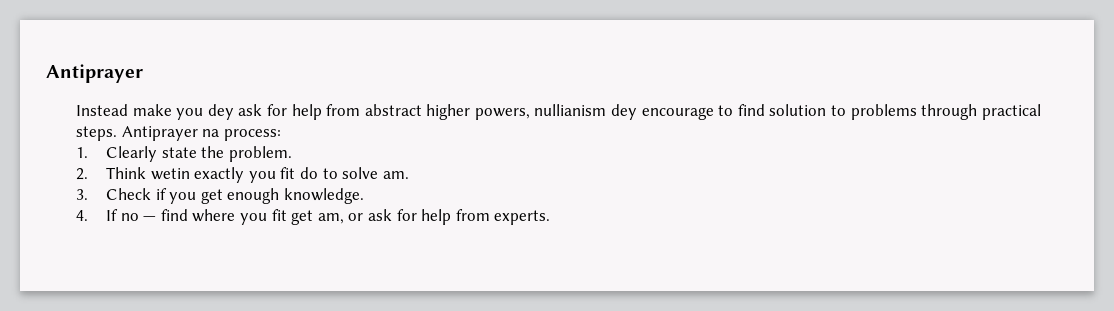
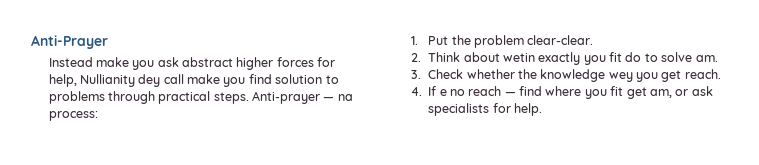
[46,64,143,83] Antiprayer -> [31,35,108,49] Anti-Prayer
[207,104,734,120] dey ask for help from abstract higher powers, nullianism dey encourage to -> [157,57,336,70] [48,74,246,87] ask abstract higher forces for help, Nullianity dey call make you
[121,126,198,141] Antiprayer -> [252,91,335,104] Anti-prayer —
[106,146,292,162] Clearly state the problem. -> [428,35,594,48] Put the problem clear-clear.
(147, 173) none -> [463,52,500,62] about
[155,188,364,204] if you get enough knowledge. -> [466,69,721,82] whether the knowledge wey you get reach.
[120,213,139,221] no -> [439,86,502,96] e no reach
[396,209,551,225] for help from experts. -> [428,103,542,116] specialists for help.

